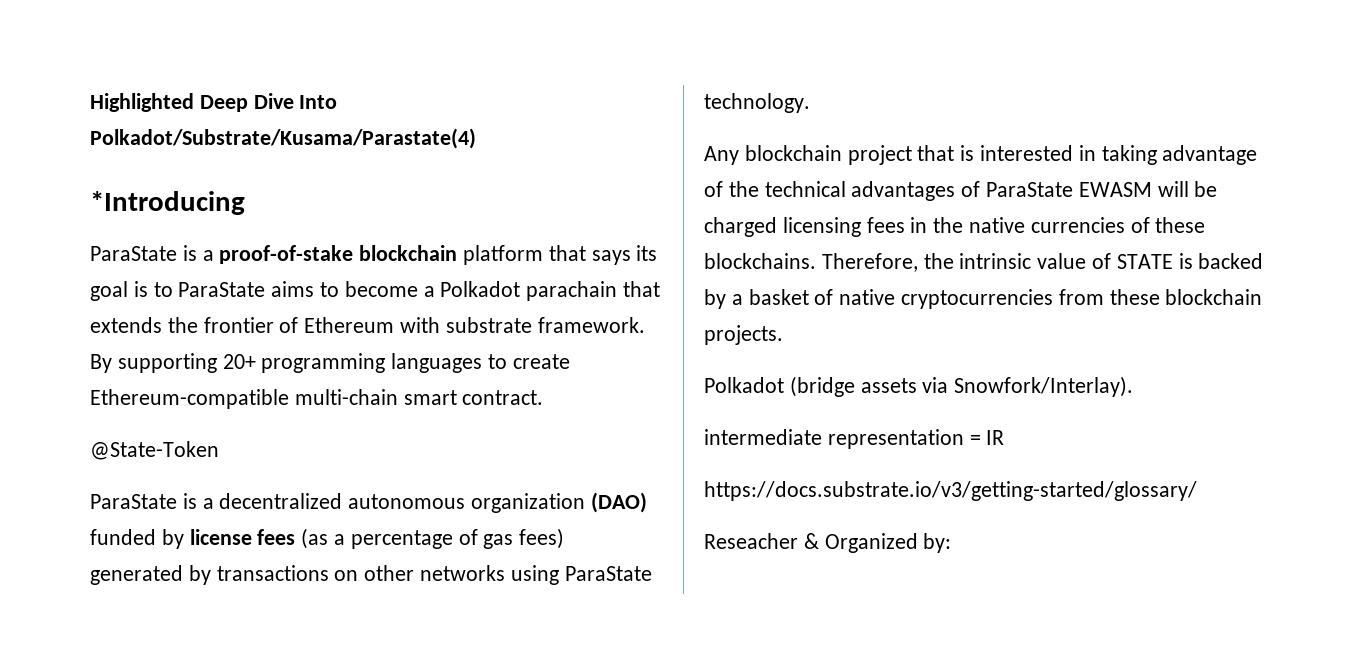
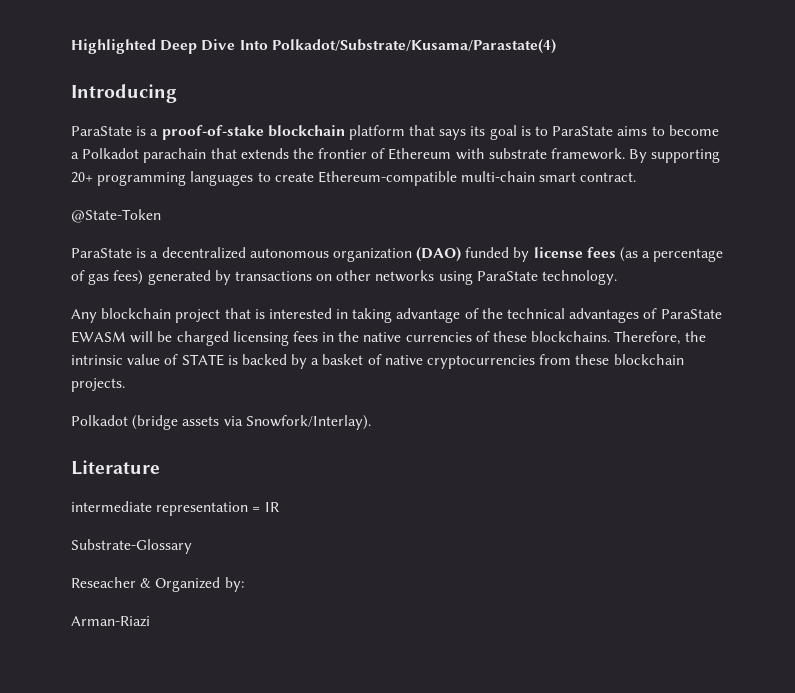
[90,191,245,215] *Introducing -> [71,84,177,103] Introducing
(1134, 386) none -> [71,460,160,475] // Literature
[704,481,1197,501] https://docs.substrate.io/v3/getting-started/glossary/ -> [71,539,192,554] Substrate-Glossary
(952, 543) none -> [71,616,150,627] // Arman-Riazi

